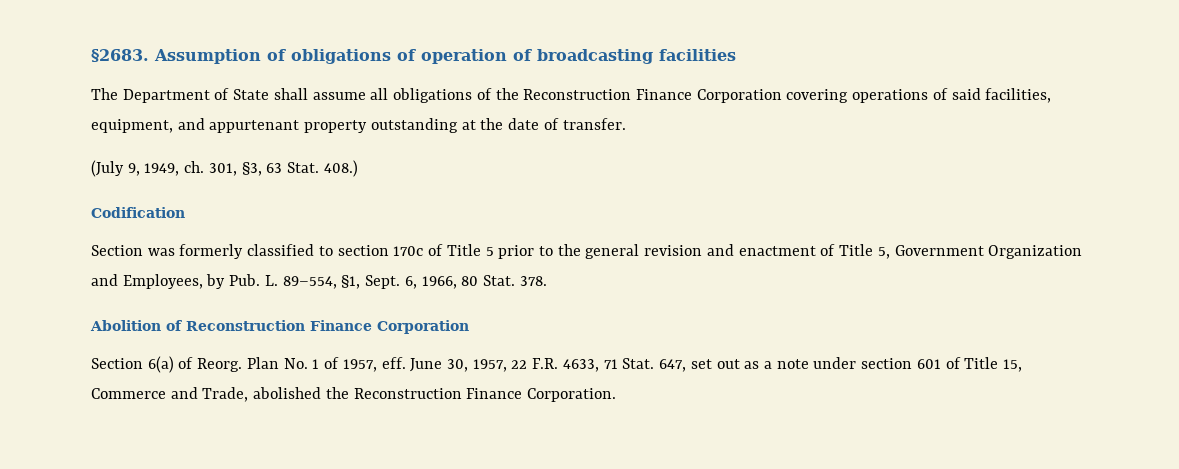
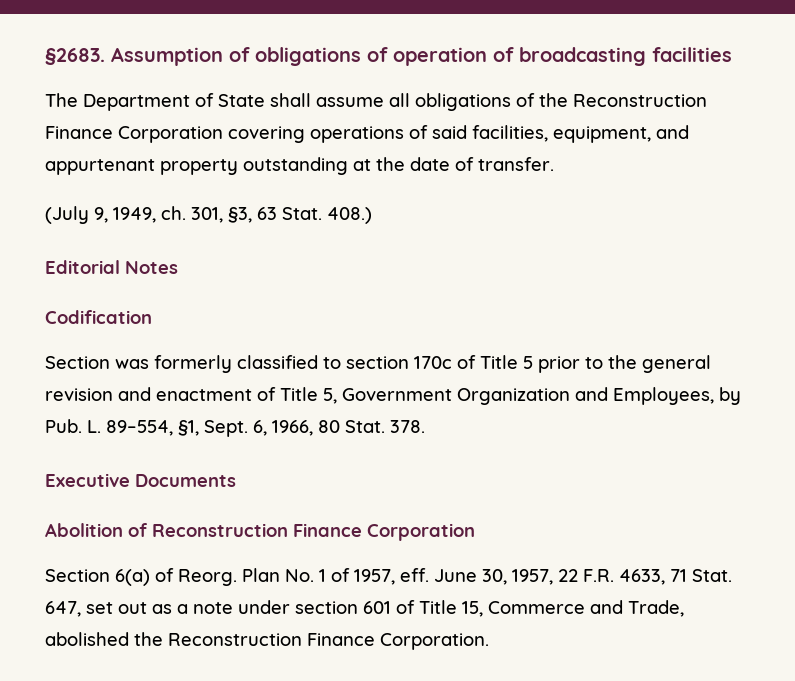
(358, 168) none -> [45,260,178,274] // Editorial Notes
(547, 281) none -> [45,473,236,487] // Executive Documents

